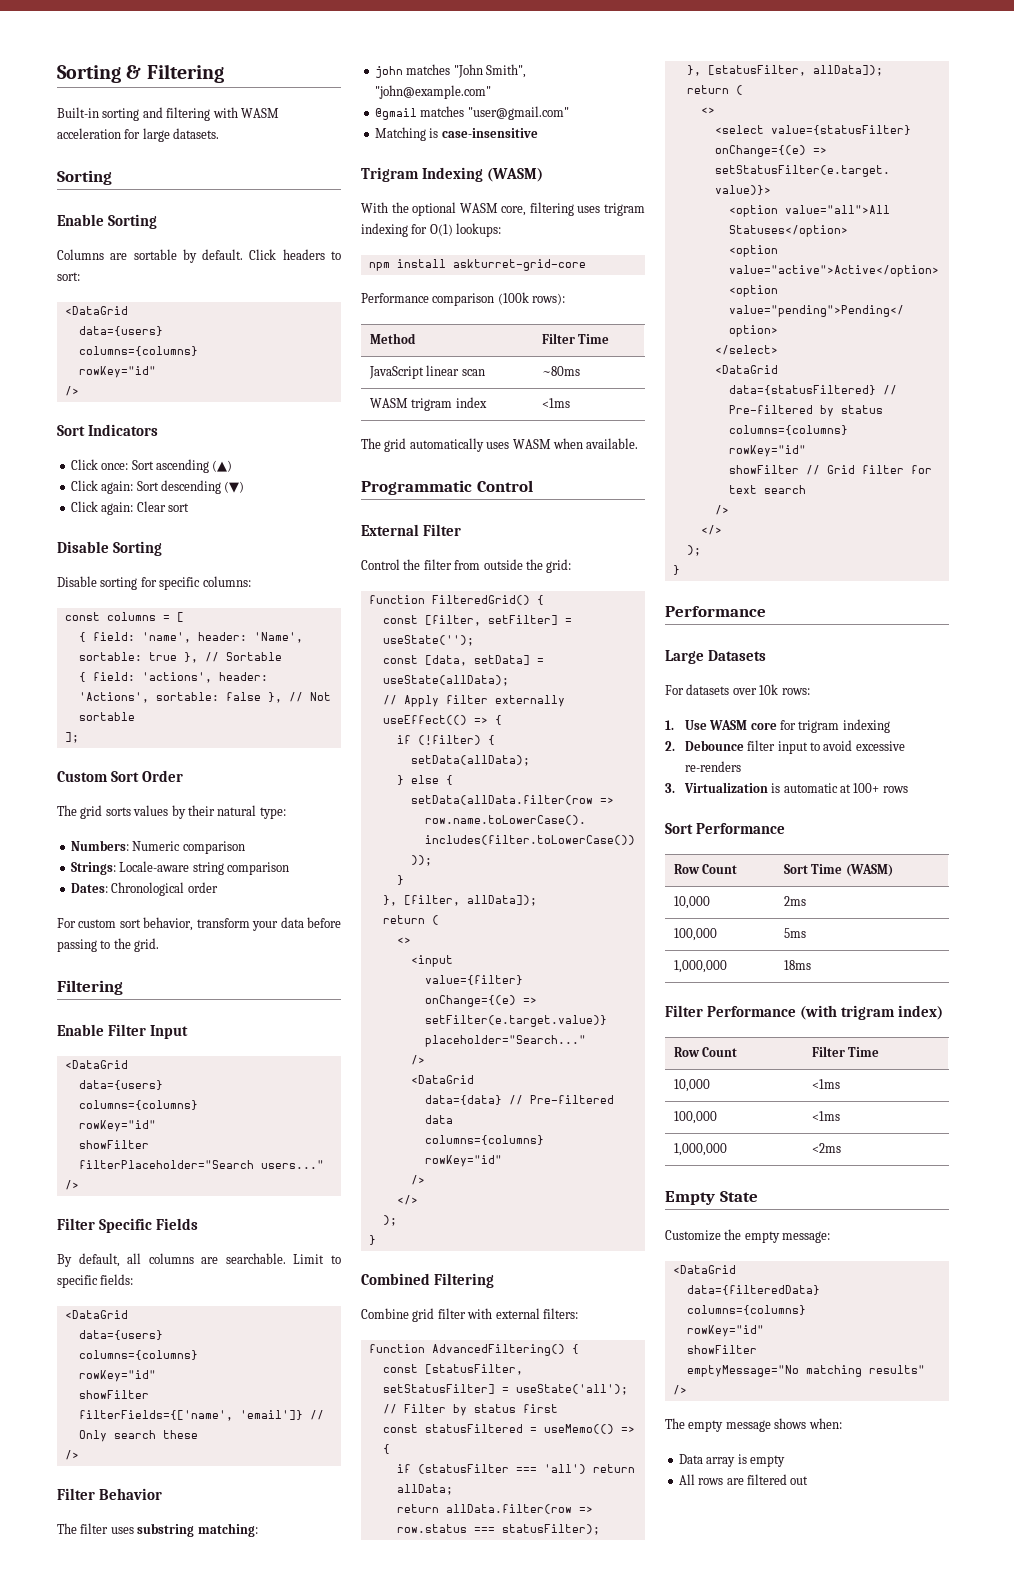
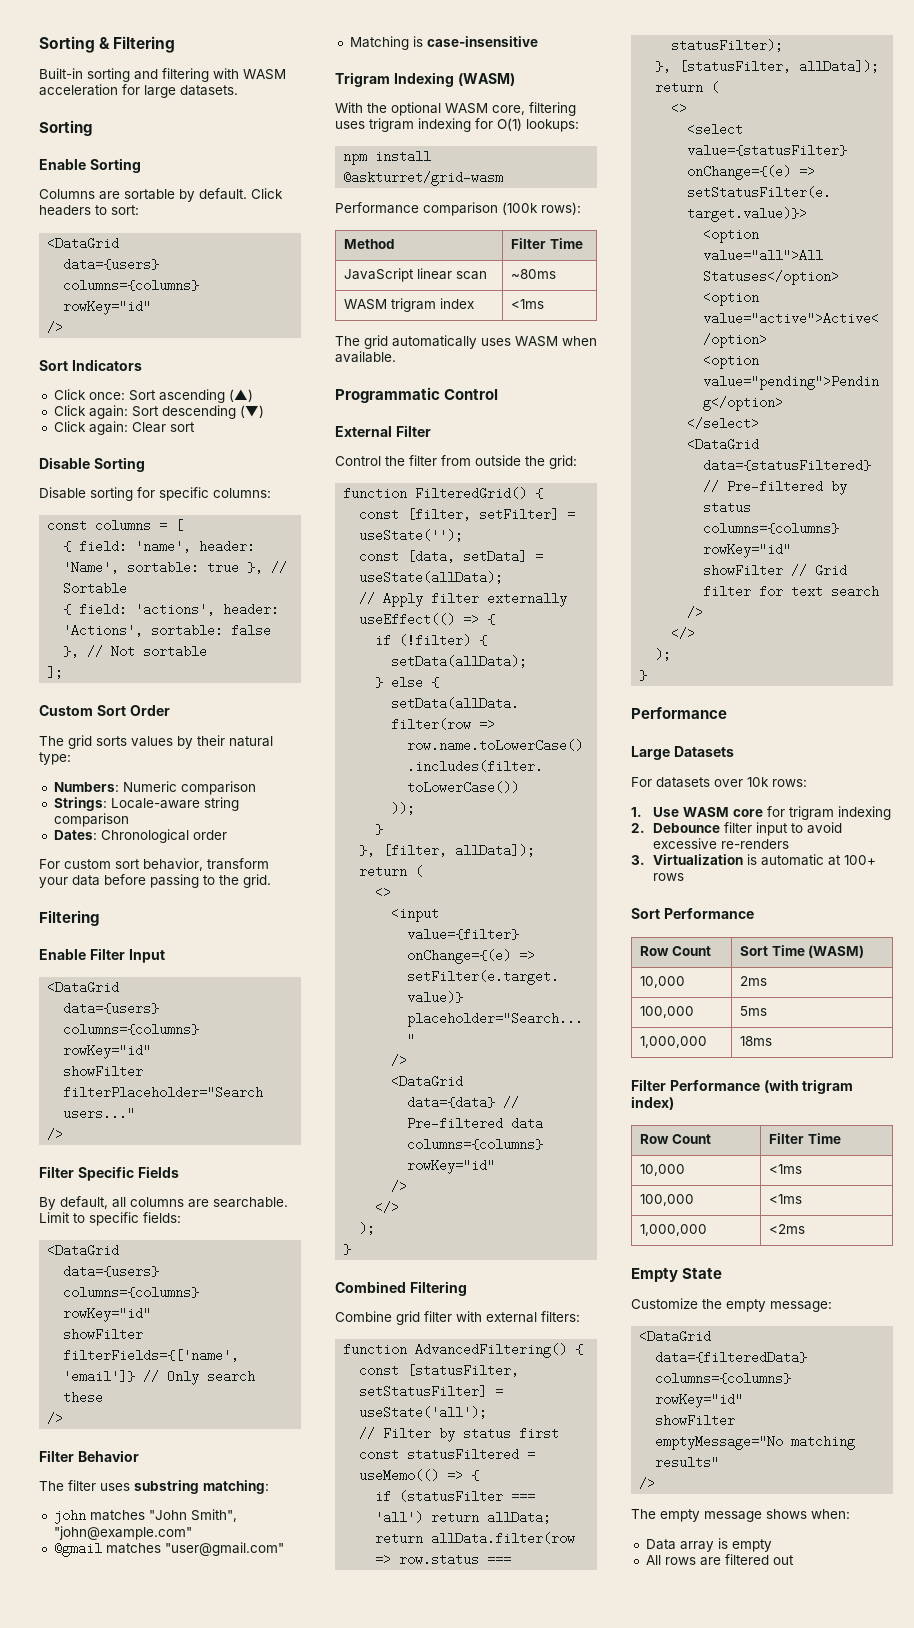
[452,259,586,271] askturret-grid-core -> [343,171,504,186] @askturret/grid-wasm

